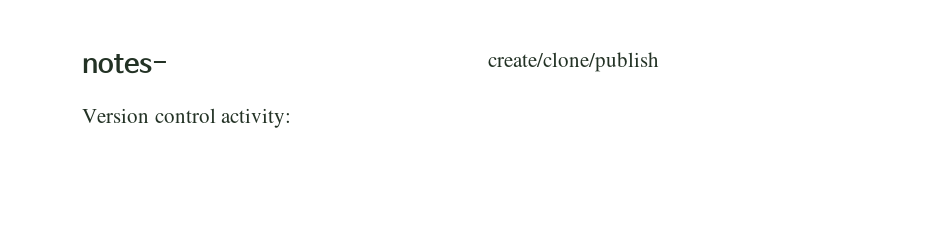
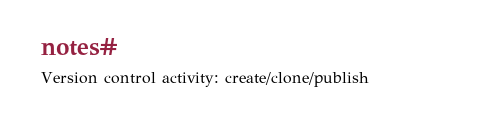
[82,54,168,74] notes- -> [41,38,117,56] notes#

